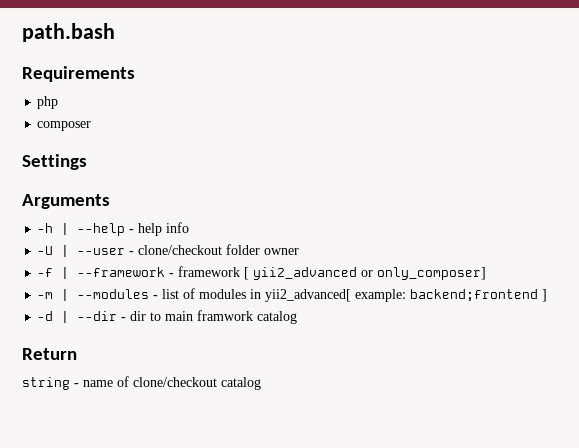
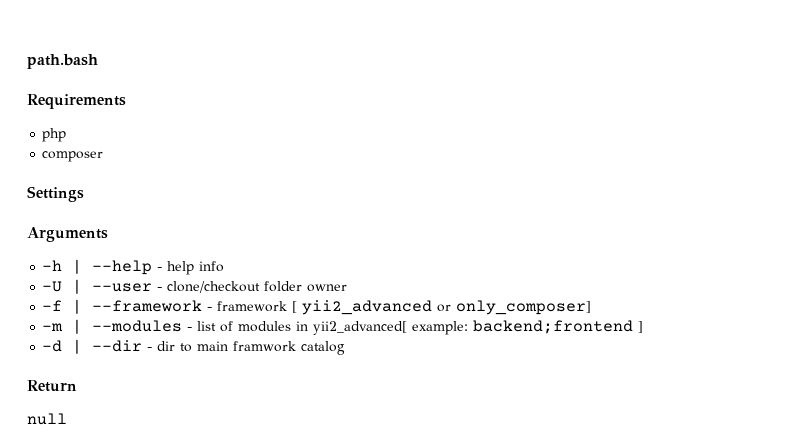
[22,376,261,390] string - name of clone/checkout catalog -> [27,413,67,425] null

